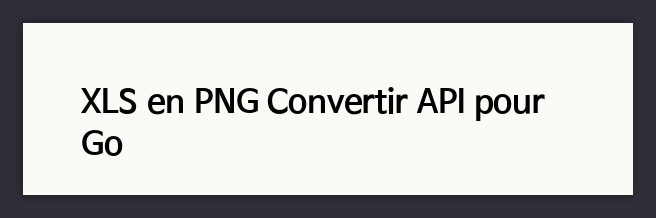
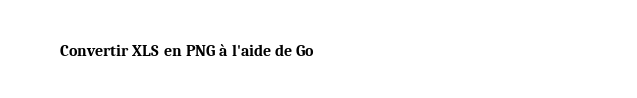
(80, 101) none -> [60,44,129,56] Convertir
[267,87,545,121] Convertir API pour -> [219,44,292,56] à l'aide de

